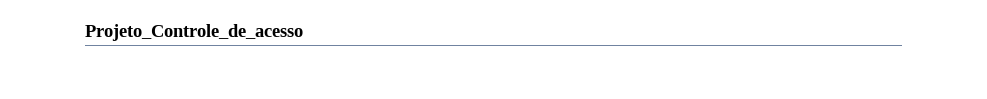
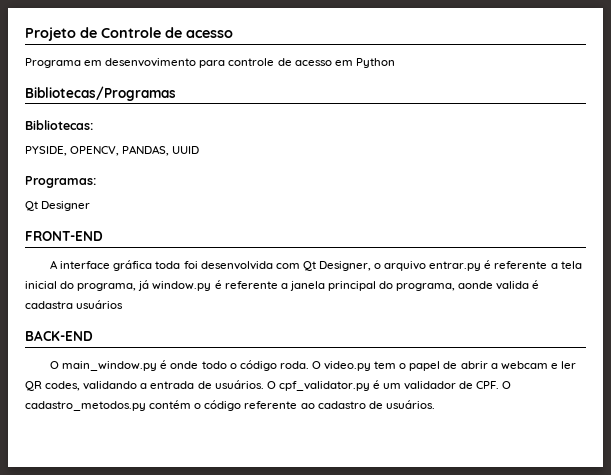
[85,24,303,41] Projeto_Controle_de_acesso -> [25,27,233,41] [25,58,395,68] [25,86,176,101] [25,120,93,130] [25,145,200,156] [25,176,96,188] [25,201,91,211] [25,231,103,241] [50,260,582,271] [25,280,540,291] [25,300,124,309] [25,330,93,341] [50,360,576,371] [25,380,512,391] [25,400,435,411] Projeto de Controle de acesso // Programa em desenvovimento para controle de acesso em Python // Bibliotecas/Programas // Bibliotecas: // PYSIDE, OPENCV, PANDAS, UUID // Programas: // Qt Designer // FRONT-END // A interface gráfica toda foi desenvolvida com Qt Designer, o arquivo entrar.py é referente a tela inicial do programa, já window.py é referente a janela principal do programa, aonde valida é cadastra usuários // BACK-END // O main_window.py é onde todo o código roda. O video.py tem o papel de abrir a webcam e ler QR codes, validando a entrada de usuários. O cpf_validator.py é um validador de CPF. O cadastro_metodos.py contém o código referente ao cadastro de usuários.

